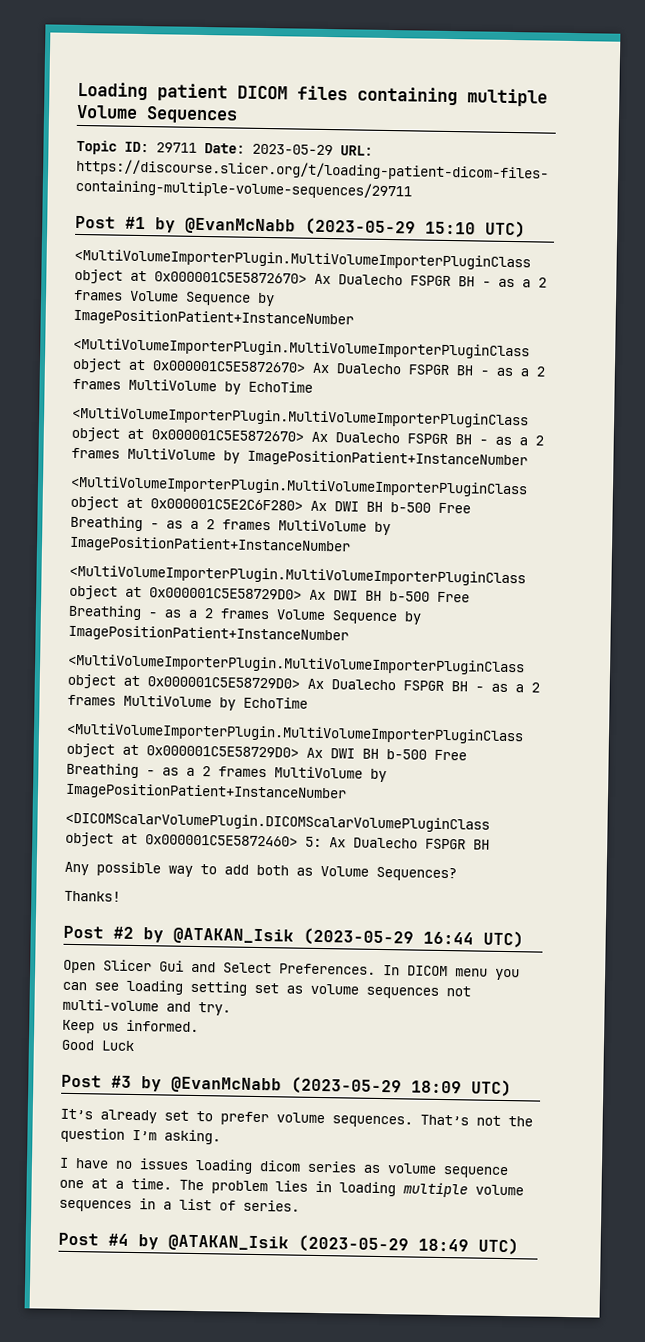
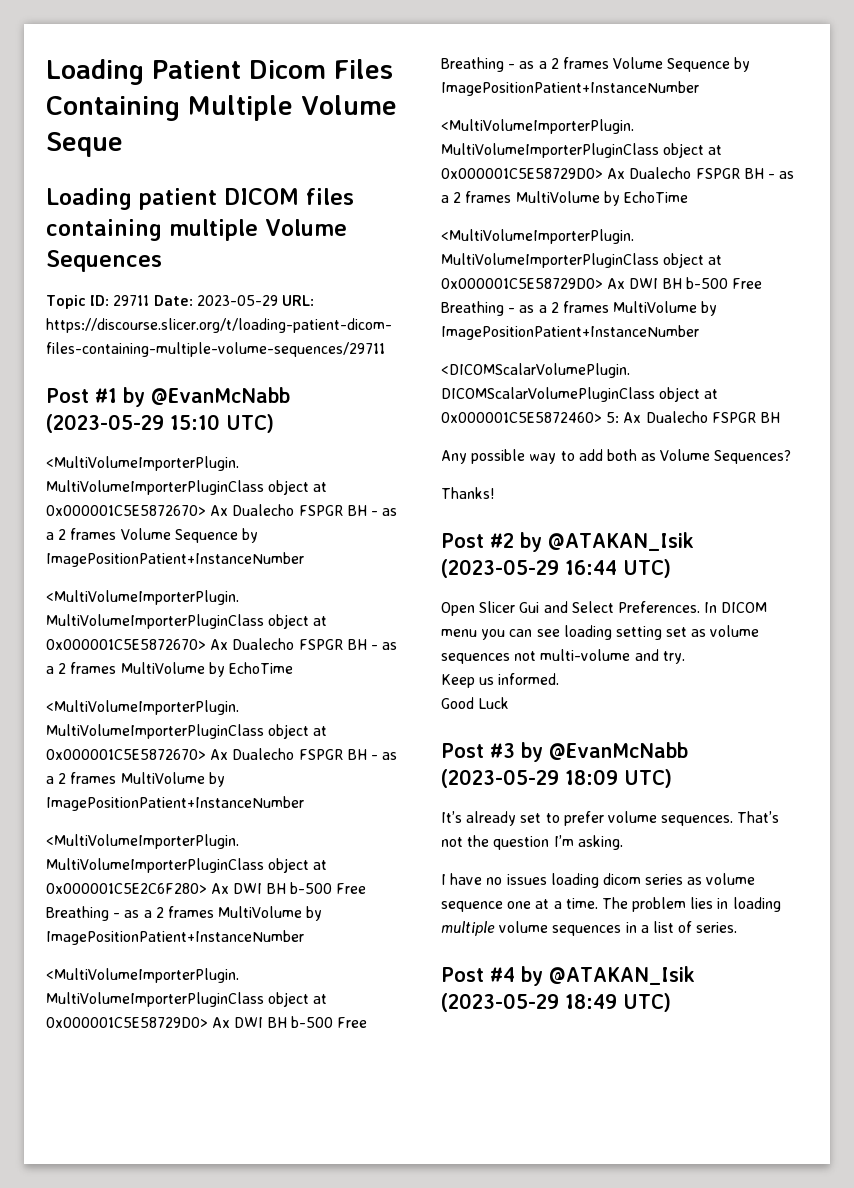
[77,81,148,101] Loading -> [46,59,393,85] [46,95,397,121] [46,132,123,157] [46,188,132,210] Loading Patient Dicom Files Containing Multiple Volume Seque // Loading

